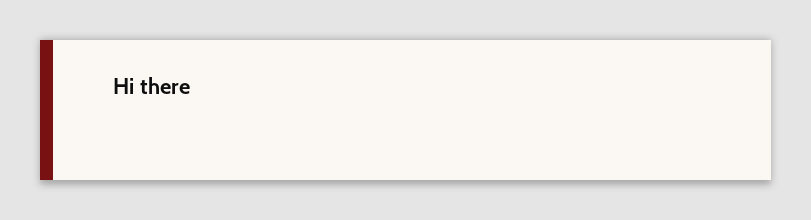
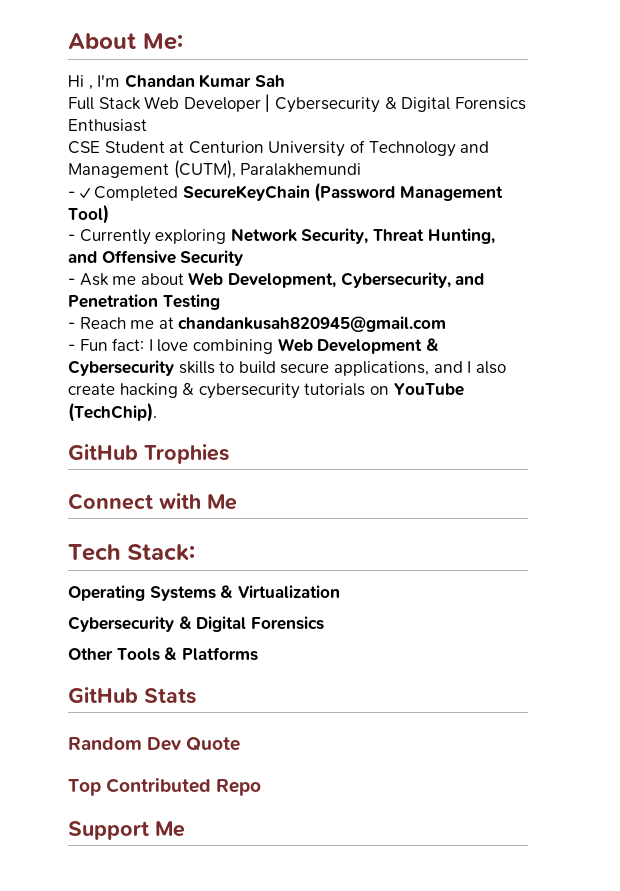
[113,77,190,94] Hi there -> [68,33,183,50] [68,74,285,90] [68,94,526,113] [68,119,147,132] [68,140,490,157] [68,160,362,179] [68,182,503,202] [68,204,109,224] [68,228,495,245] [68,250,244,266] [68,272,485,288] [68,294,220,310] [68,316,447,332] [68,338,439,354] [68,360,506,376] [68,382,464,399] [68,402,157,422] [68,444,229,464] [68,493,237,510] [68,544,195,561] [68,585,340,601] [68,616,324,632] [68,647,258,661] [68,687,196,704] [68,737,241,751] [68,778,262,796] [68,821,185,840] About Me: // Hi , I'm Chandan Kumar Sah // Full Stack Web Developer | Cybersecurity & Digital Forensics Enthusiast // CSE Student at Centurion University of Technology and Management (CUTM), Paralakhemundi // - ✓ Completed SecureKeyChain (Password Management Tool) // - Currently exploring Network Security, Threat Hunting, and Offensive Security // - Ask me about Web Development, Cybersecurity, and Penetration Testing // - Reach me at chandankusah820945@gmail.com // - Fun fact: I love combining Web Development & Cybersecurity skills to build secure applications, and I also create hacking & cybersecurity tutorials on YouTube (TechChip). // GitHub Trophies // Connect with Me // Tech Stack: // Operating Systems & Virtualization // Cybersecurity & Digital Forensics // Other Tools & Platforms // GitHub Stats // Random Dev Quote // Top Contributed Repo // Support Me

